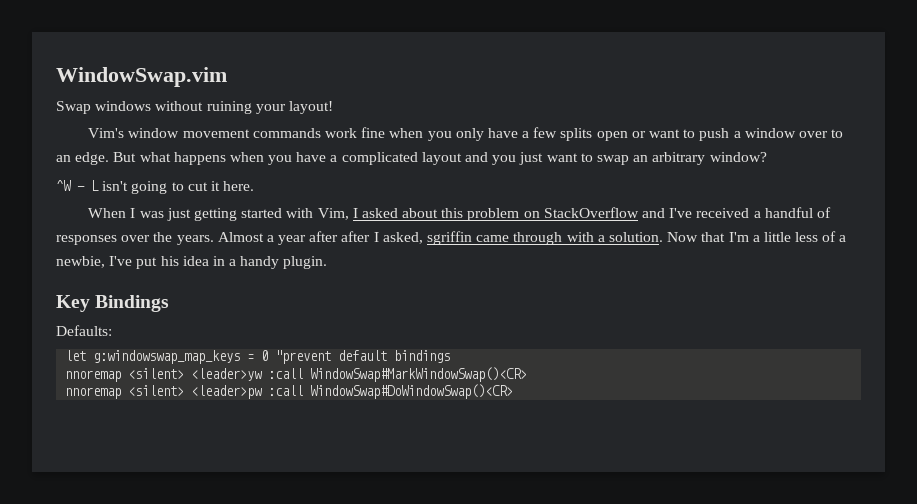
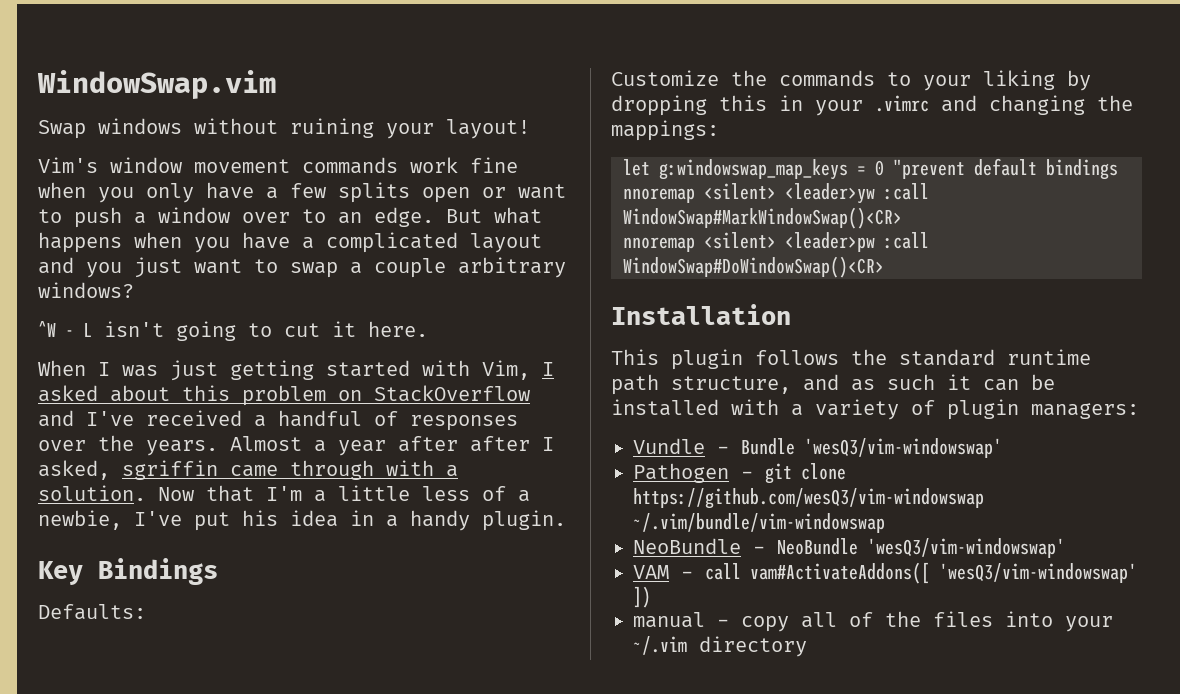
[633,152,767,165] an arbitrary window? -> [350,257,566,278] [38,282,134,298] a couple arbitrary windows?
(112, 330) none -> [611,70,1091,91] [611,95,1133,116] [611,120,719,141] // Customize the commands to your liking by dropping this in your .vimrc and changing the mappings:
(514, 391) none -> [611,304,791,325] [611,349,1091,370] [611,374,1055,395] [611,399,1139,420] [633,438,1002,458] [633,463,846,484] [633,488,984,509] [633,513,885,533] [633,538,1065,558] [633,562,1137,584] [633,586,651,608] [633,611,1113,632] [633,636,807,657] // Installation // This plugin follows the standard runtime path structure, and as such it can be installed with a variety of plugin managers: // Vundle - Bundle 'wesQ3/vim-windowswap' // Pathogen - git clone https://github.com/wesQ3/vim-windowswap ~/.vim/bundle/vim-windowswap // NeoBundle - NeoBundle 'wesQ3/vim-windowswap' // VAM - call vam#ActivateAddons([ 'wesQ3/vim-windowswap' ]) // manual - copy all of the files into your ~/.vim directory

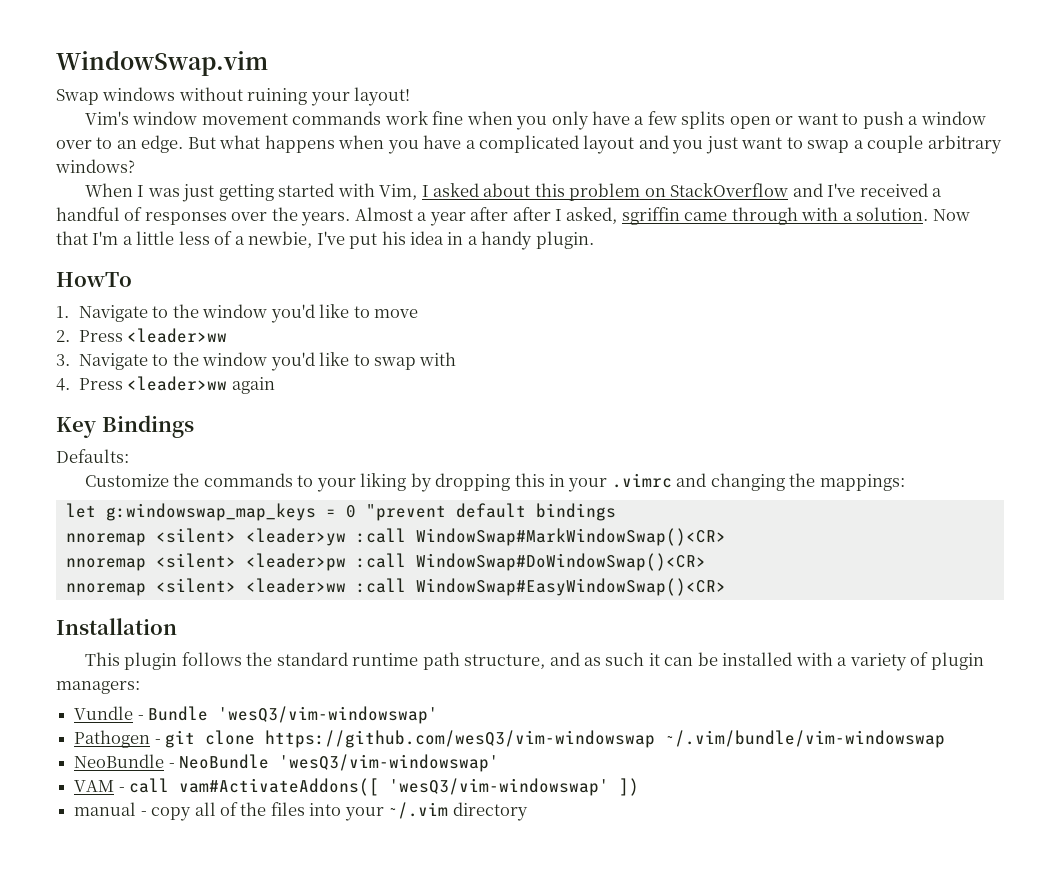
[38,321,428,341] // ^W - L isn't going to cut it here. -> (135, 166) none
(566, 520) none -> [56,272,132,287] [56,304,419,323] [56,328,228,343] [56,352,457,371] [56,376,275,394] // HowTo // 1. Navigate to the window you'd like to move // 2. Press <leader>ww // 3. Navigate to the window you'd like to swap with // 4. Press <leader>ww again
(884, 267) none -> [65,578,726,596] // nnoremap <silent> <leader>ww :call WindowSwap#EasyWindowSwap()<CR>

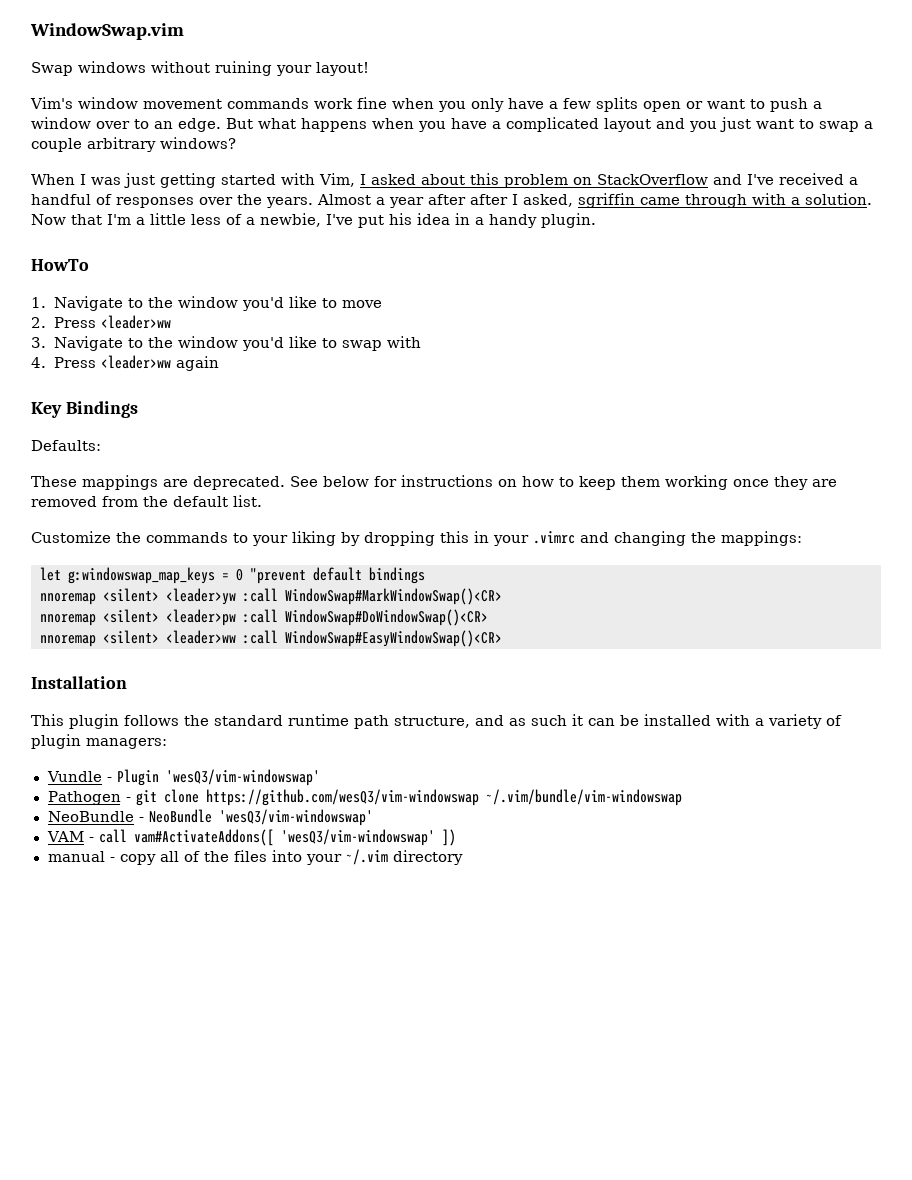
(129, 456) none -> [31,475,837,490] [31,495,262,507] // These mappings are deprecated. See below for instructions on how to keep them working once they are removed from the default list.
[148,706,209,721] Bundle -> [117,769,160,786] Plugin

